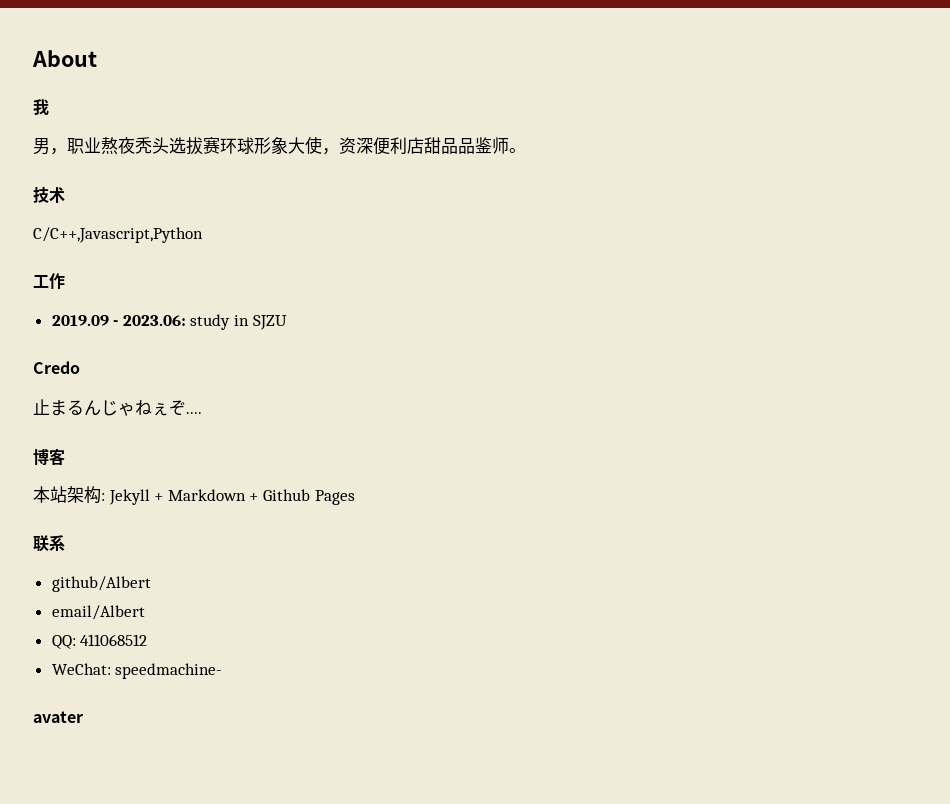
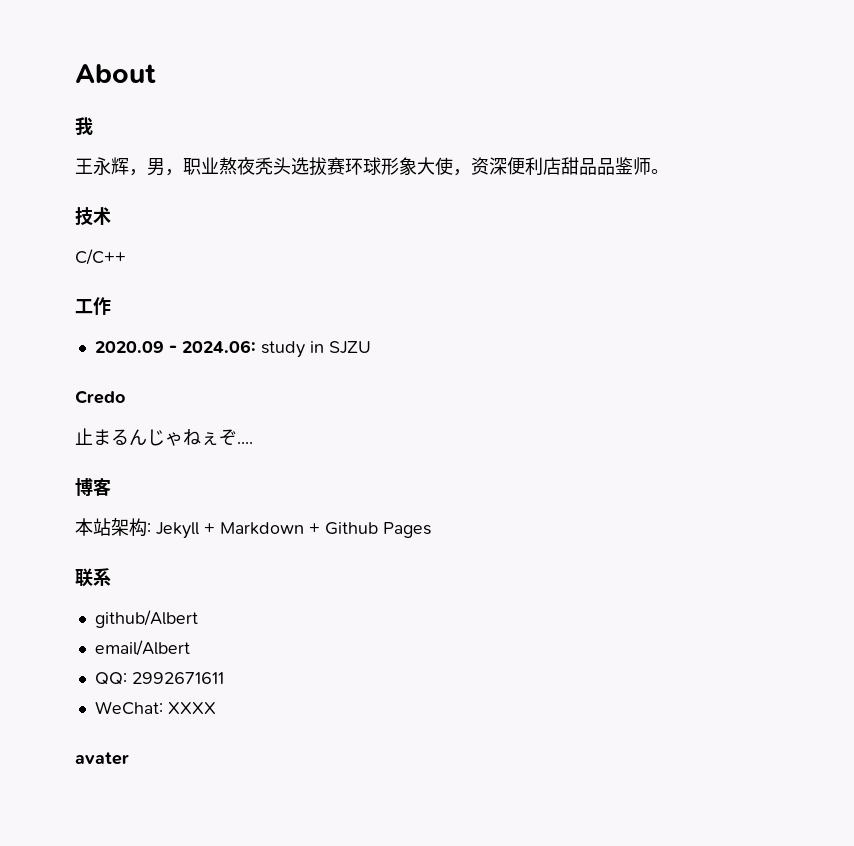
(49, 107) none -> [75,157,147,176] 王永辉，
[33,227,203,243] C/C++,Javascript,Python -> [75,249,126,265] C/C++
[51,315,186,326] 2019.09 - 2023.06: -> [94,340,256,353] 2020.09 - 2024.06:
[80,634,148,646] 411068512 -> [131,672,224,684] 2992671611
[115,663,223,679] speedmachine- -> [167,702,216,714] XXXX

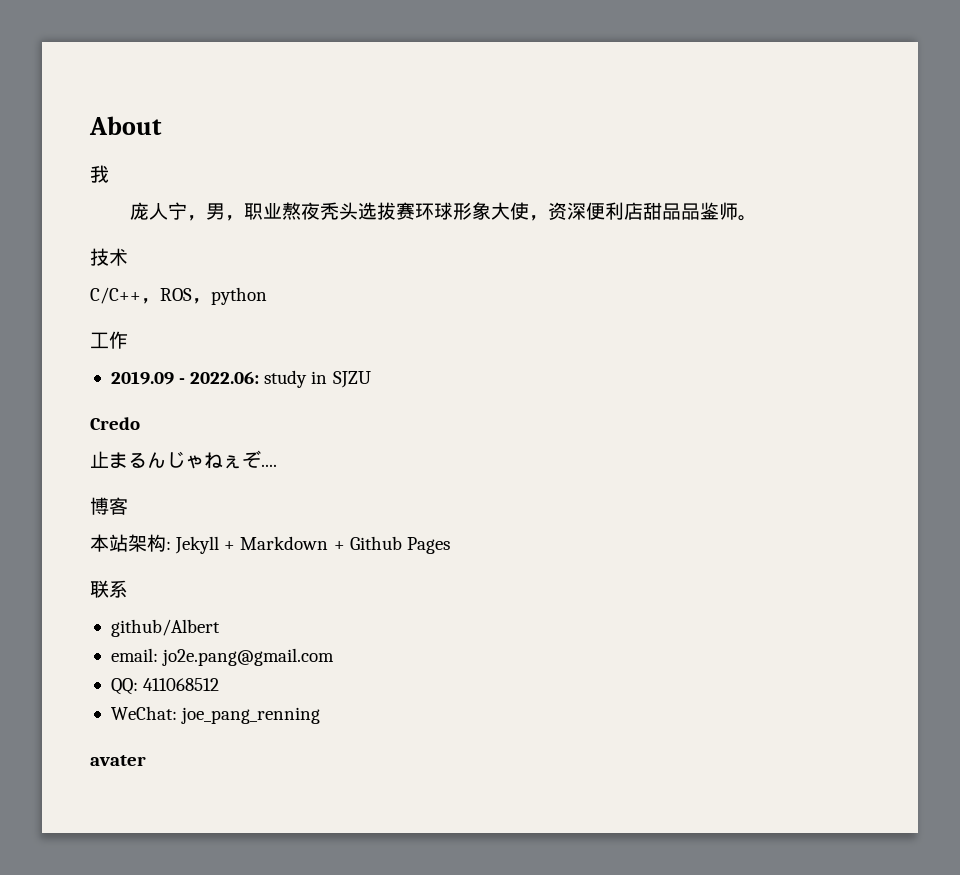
[75,157,129,175] 王永辉 -> [129,202,187,220] 庞人宁
[75,297,111,315] [94,340,256,353] // 工作 // 2020.09 - 2024.06: -> [141,287,267,305] [90,331,128,349] [110,371,260,385] ，ROS，python // 工作 // 2019.09 - 2022.06:
[94,640,190,656] email/Albert -> [110,648,335,666] email: jo2e.pang@gmail.com
[131,672,224,684] 2992671611 -> [143,678,220,691] 411068512
[167,702,216,714] XXXX -> [181,707,321,724] joe_pang_renning

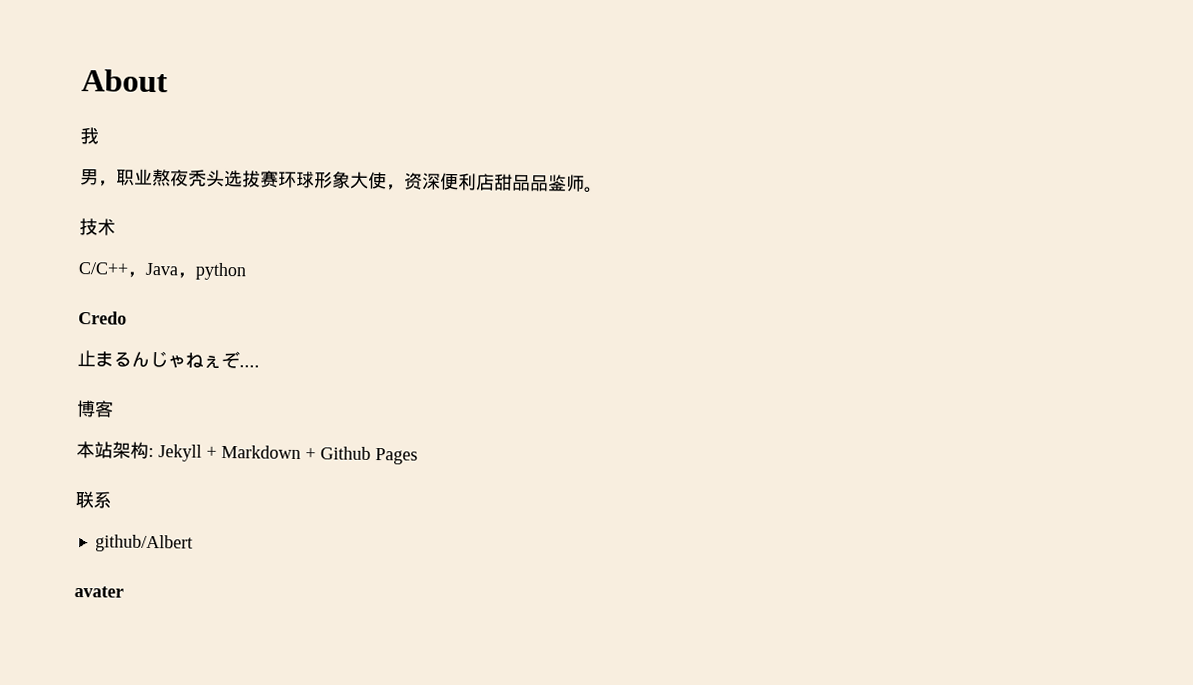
[129,202,206,221] 庞人宁， -> (99, 136) none
[160,288,192,301] ROS -> [145,262,179,276] Java
[90,331,128,349] [110,370,371,388] // 工作 // 2019.09 - 2022.06: study in SJZU -> (247, 271) none
[110,648,335,666] [110,678,220,695] [110,706,321,724] // email: jo2e.pang@gmail.com // QQ: 411068512 // WeChat: joe_pang_renning -> (193, 543) none

